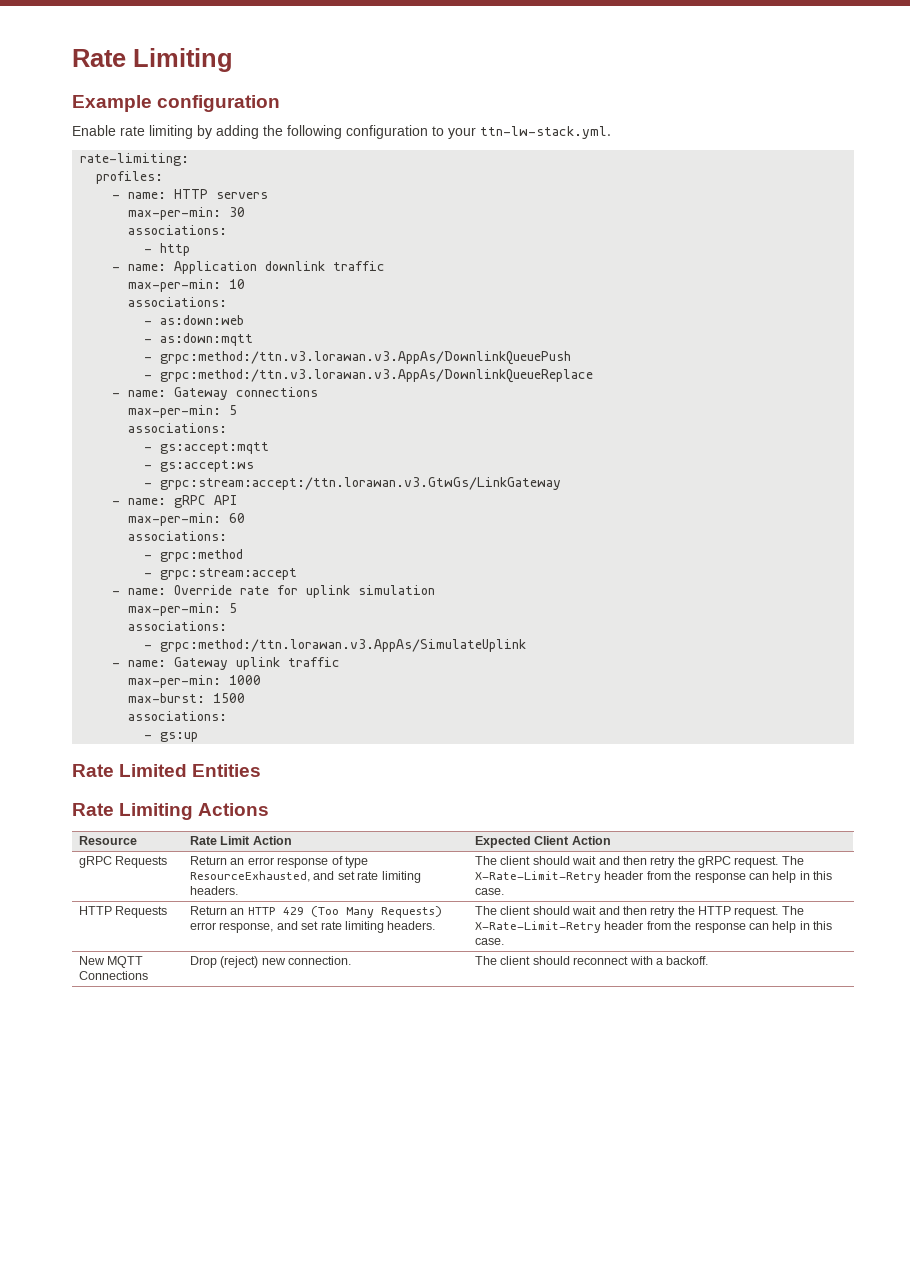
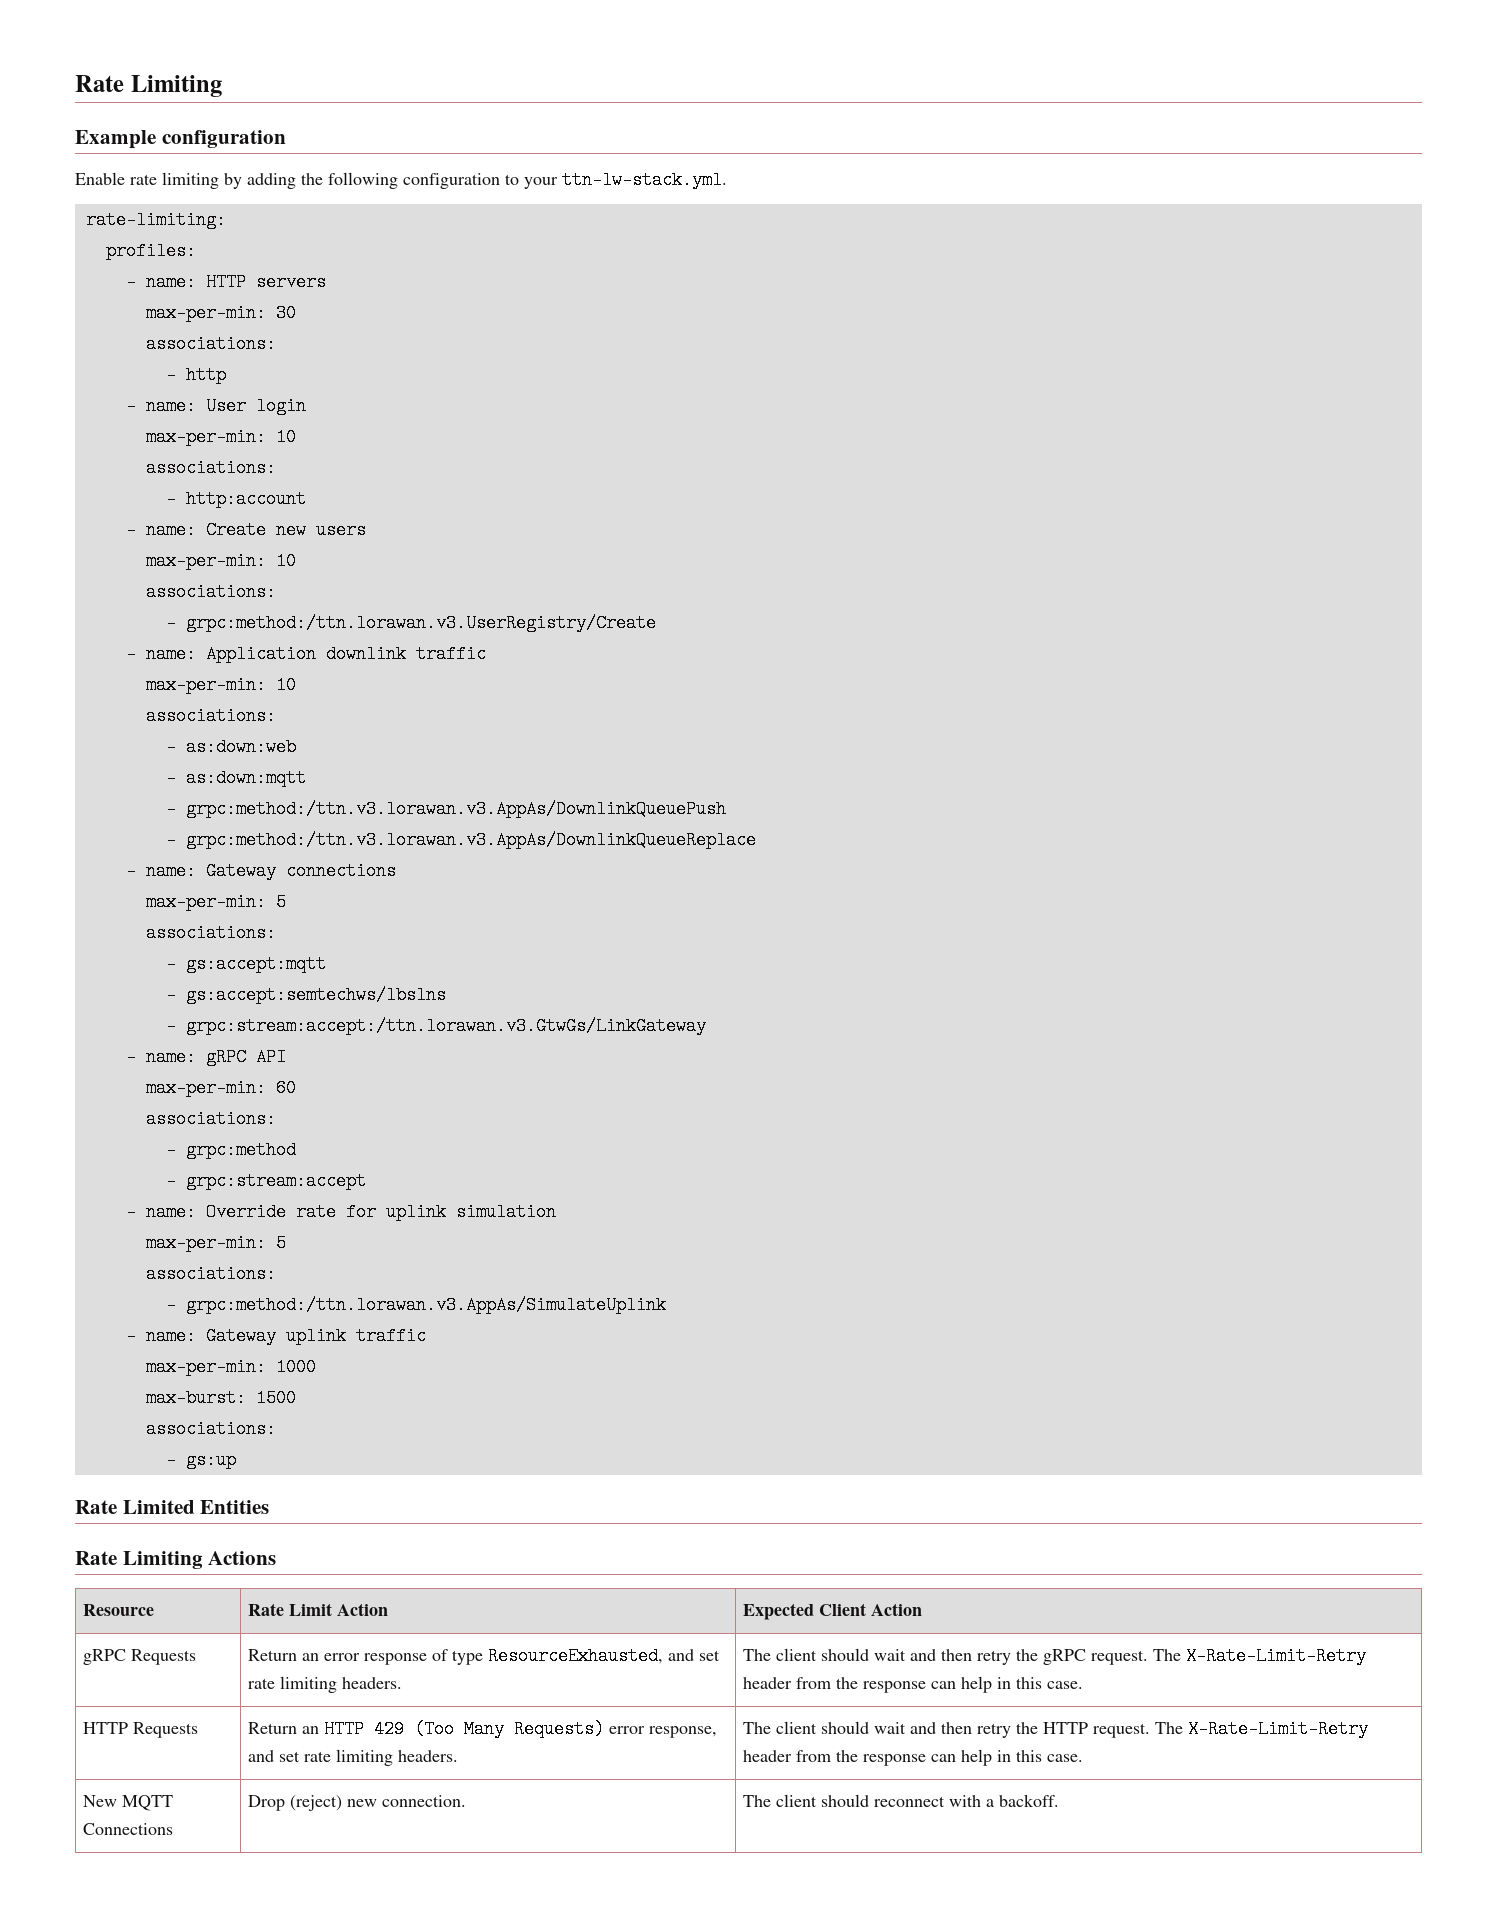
(191, 249) none -> [125,397,306,415] [145,428,296,446] [145,459,276,477] [165,490,306,508] [125,521,366,539] [145,552,296,570] [145,583,276,601] [165,614,656,632] // - name: User login // max-per-min: 10 // associations: // - http:account // - name: Create new users // max-per-min: 10 // associations: // - grpc:method:/ttn.lorawan.v3.UserRegistry/Create
[160,460,255,472] gs:accept:ws -> [185,986,446,1004] gs:accept:semtechws/lbslns

